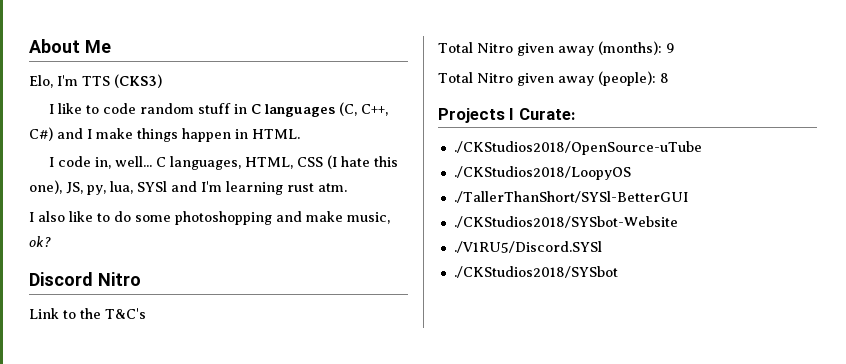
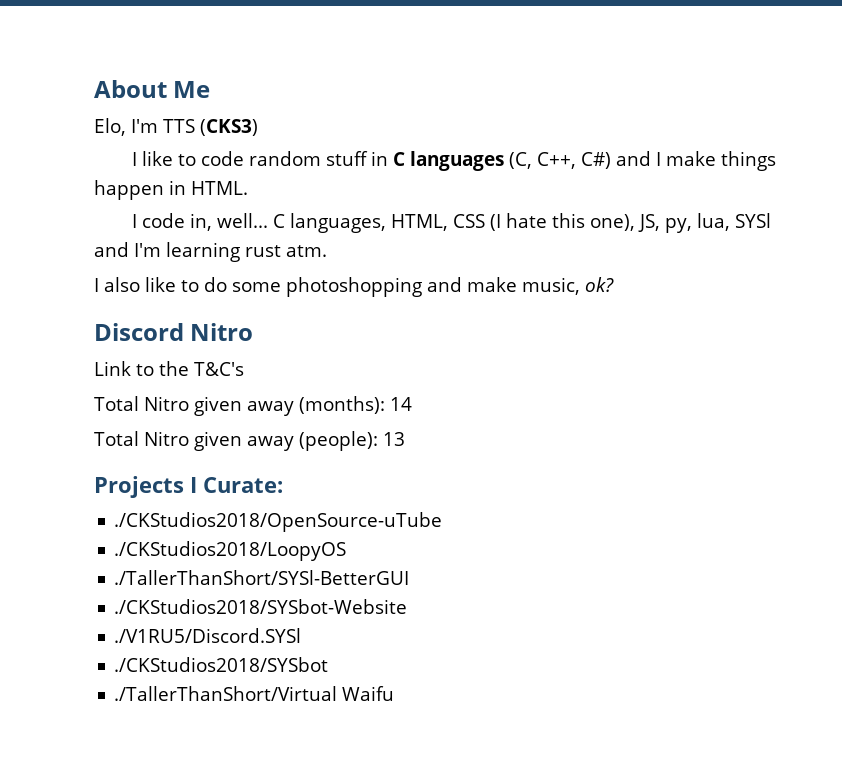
[665,43,675,53] 9 -> [389,397,412,411] 14
[659,73,669,83] 8 -> [382,432,405,446] 13
(618, 272) none -> [114,686,395,701] // ./TallerThanShort/Virtual Waifu

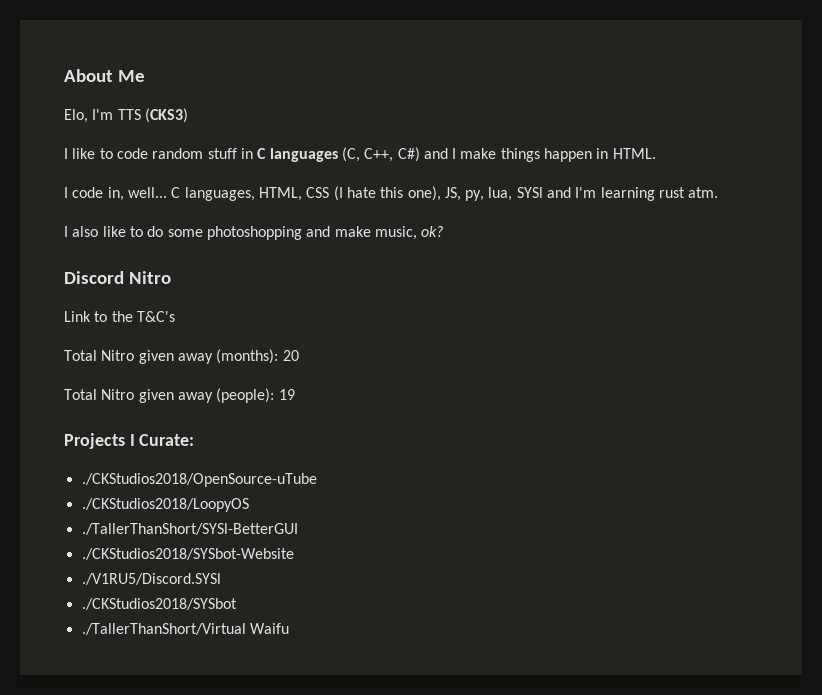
[389,397,412,411] 14 -> [282,350,299,361] 20
[382,432,405,446] 13 -> [278,389,295,400] 19

